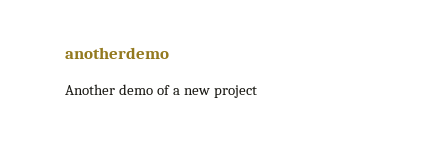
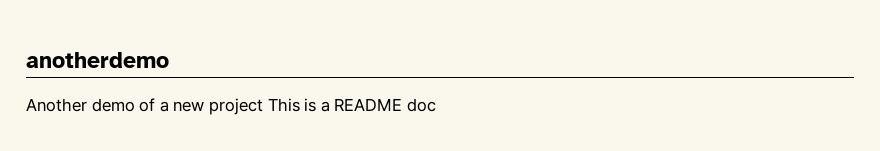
(257, 91) none -> [267,98,436,112] This is a README doc

